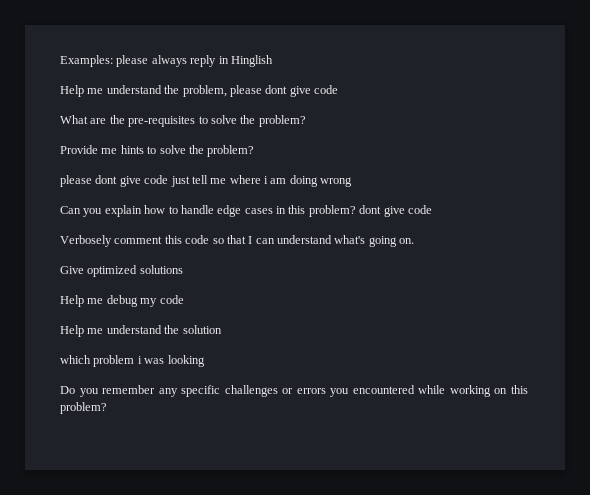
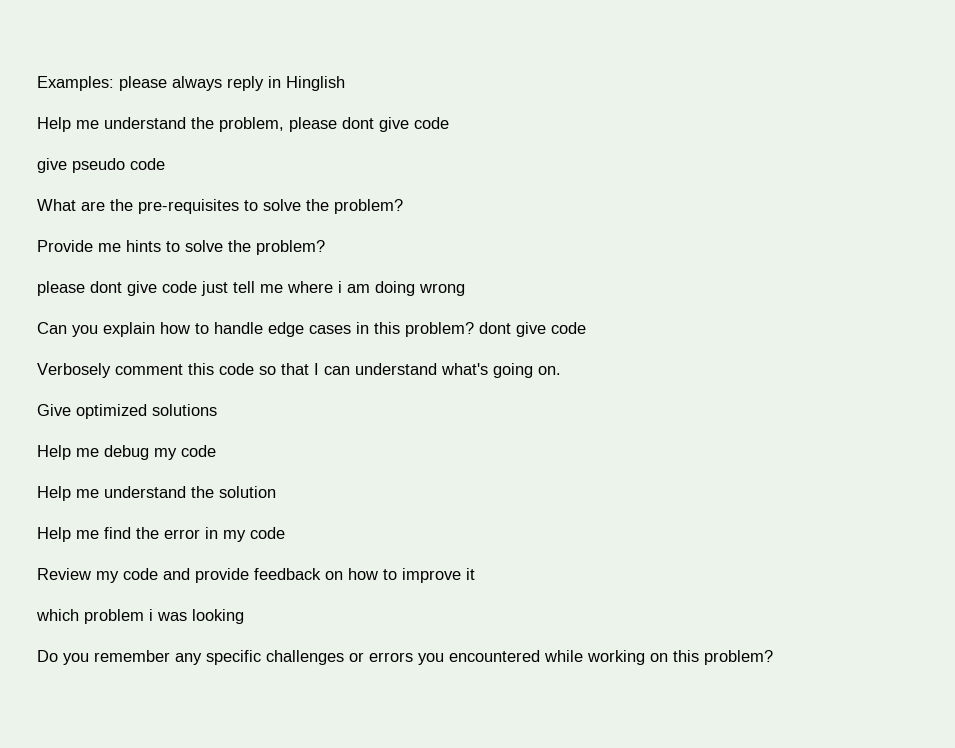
(338, 89) none -> [37,158,165,173] // give pseudo code
(222, 329) none -> [37,527,285,542] [37,568,475,583] // Help me find the error in my code // Review my code and provide feedback on how to improve it

